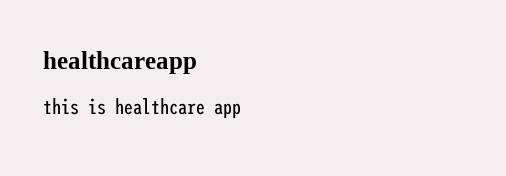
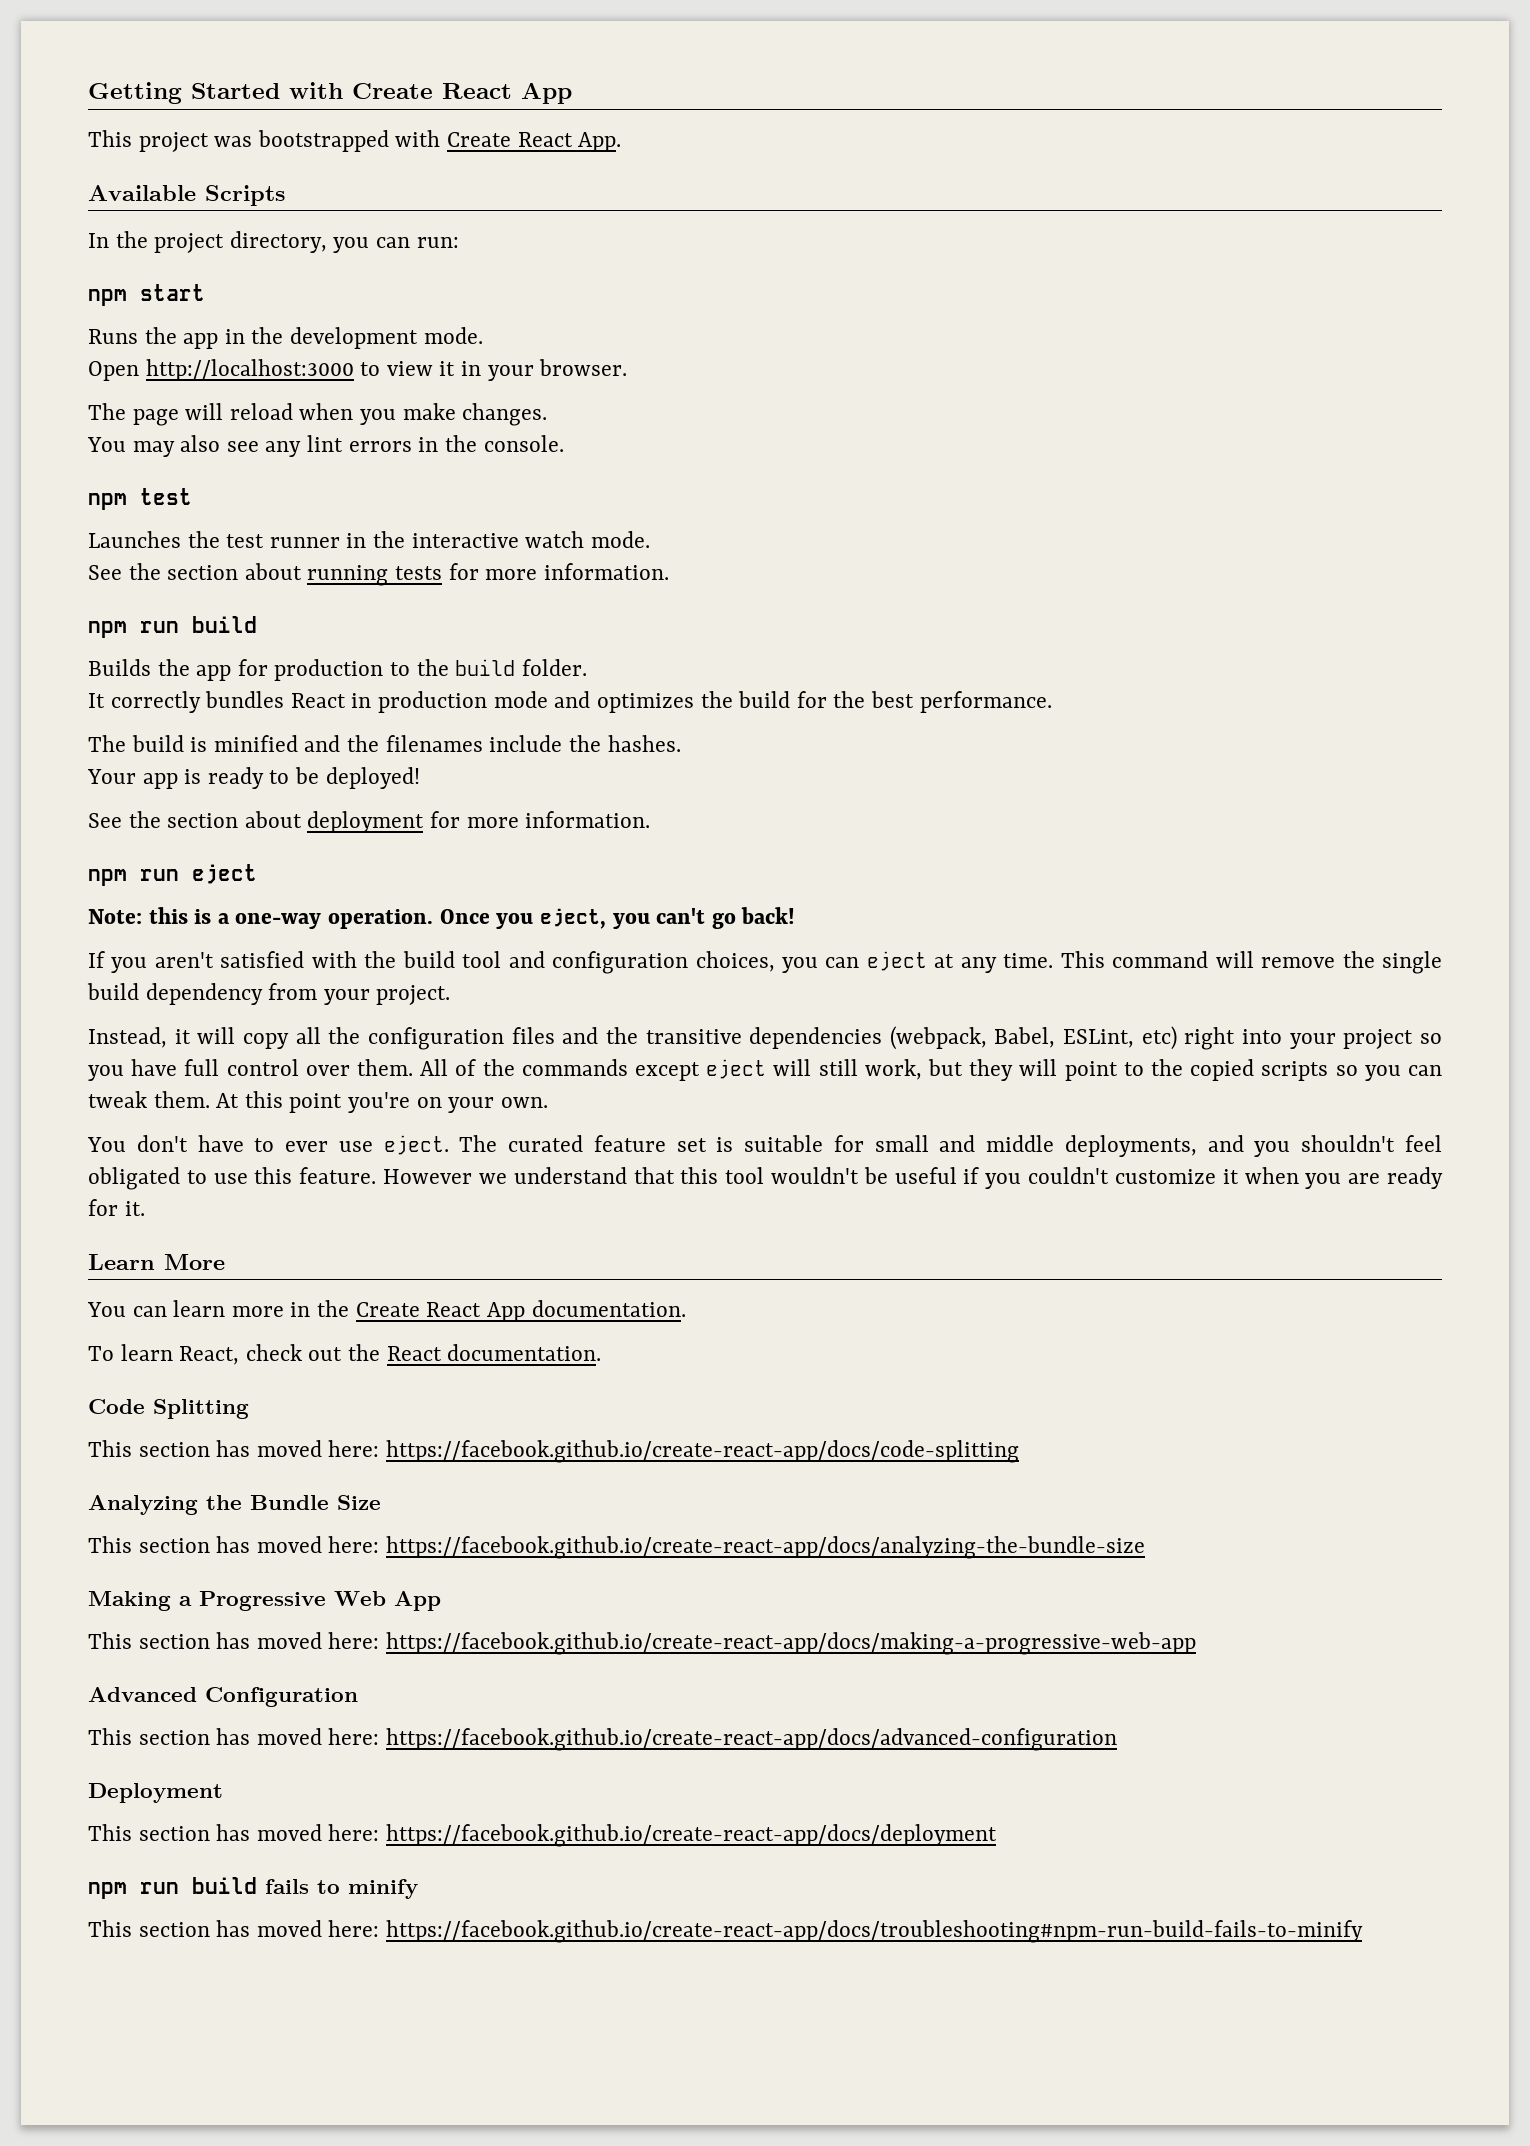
[43,51,197,74] [43,98,241,118] healthcareapp // this is healthcare app -> [88,82,572,104] [88,130,622,152] [88,185,285,206] [88,231,459,253] [88,284,205,306] [88,327,483,349] [88,359,628,381] [88,403,548,426] [87,435,564,457] [88,488,192,510] [88,531,650,548] [88,563,669,586] [88,616,257,638] [88,659,587,681] [88,691,1052,713] [88,735,681,752] [87,767,420,789] [88,811,651,833] [88,864,257,886] [88,907,796,929] [88,951,1443,974] [87,983,451,1005] [88,1026,1443,1050] [88,1059,1443,1081] [88,1091,548,1113] [87,1135,1443,1157] [88,1167,1444,1190] [88,1199,145,1216] [88,1254,225,1270] [87,1300,686,1322] [88,1344,602,1365] [88,1399,249,1419] [88,1440,1020,1463] [88,1495,381,1515] [88,1536,1146,1559] [88,1591,441,1611] [88,1632,1197,1655] [88,1687,358,1707] [88,1728,1118,1751] [88,1783,223,1803] [88,1824,998,1847] [88,1877,418,1899] [88,1920,1364,1943] Getting Started with Create React App // This project was bootstrapped with Create React App. // Available Scripts // In the project directory, you can run: // npm start // Runs the app in the development mode. // Open http://localhost:3000 to view it in your browser. // The page will reload when you make changes. // You may also see any lint errors in the console. // npm test // Launches the test runner in the interactive watch mode. // See the section about running tests for more information. // npm run build // Builds the app for production to the build folder. // It correctly bundles React in production mode and optimizes the build for the best performance. // The build is minified and the filenames include the hashes. // Your app is ready to be deployed! // See the section about deployment for more information. // npm run eject // Note: this is a one-way operation. Once you eject, you can't go back! // If you aren't satisfied with the build tool and configuration choices, you can eject at any time. This command will remove the single build dependency from your project. // Instead, it will copy all the configuration files and the transitive dependencies (webpack, Babel, ESLint, etc) right into your project so you have full control over them. All of the commands except eject will still work, but they will point to the copied scripts so you can tweak them. At this point you're on your own. // You don't have to ever use eject. The curated feature set is suitable for small and middle deployments, and you shouldn't feel obligated to use this feature. However we understand that this tool wouldn't be useful if you couldn't customize it when you are ready for it. // Learn More // You can learn more in the Create React App documentation. // To learn React, check out the React documentation. // Code Splitting // This section has moved here: https://facebook.github.io/create-react-app/docs/code-splitting // Analyzing the Bundle Size // This section has moved here: https://facebook.github.io/create-react-app/docs/analyzing-the-bundle-size // Making a Progressive Web App // This section has moved here: https://facebook.github.io/create-react-app/docs/making-a-progressive-web-app // Advanced Configuration // This section has moved here: https://facebook.github.io/create-react-app/docs/advanced-configuration // Deployment // This section has moved here: https://facebook.github.io/create-react-app/docs/deployment // npm run build fails to minify // This section has moved here: https://facebook.github.io/create-react-app/docs/troubleshooting#npm-run-build-fails-to-minify

